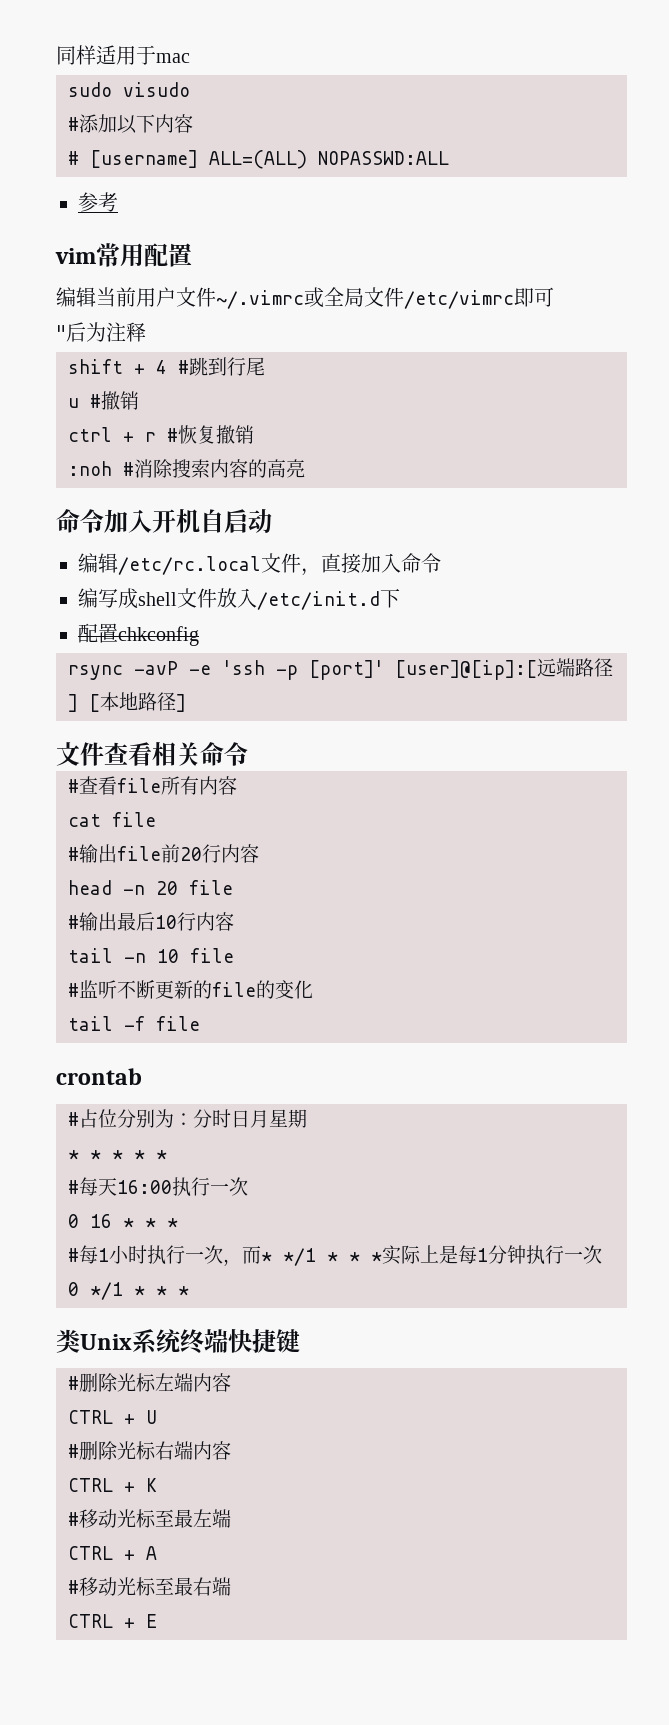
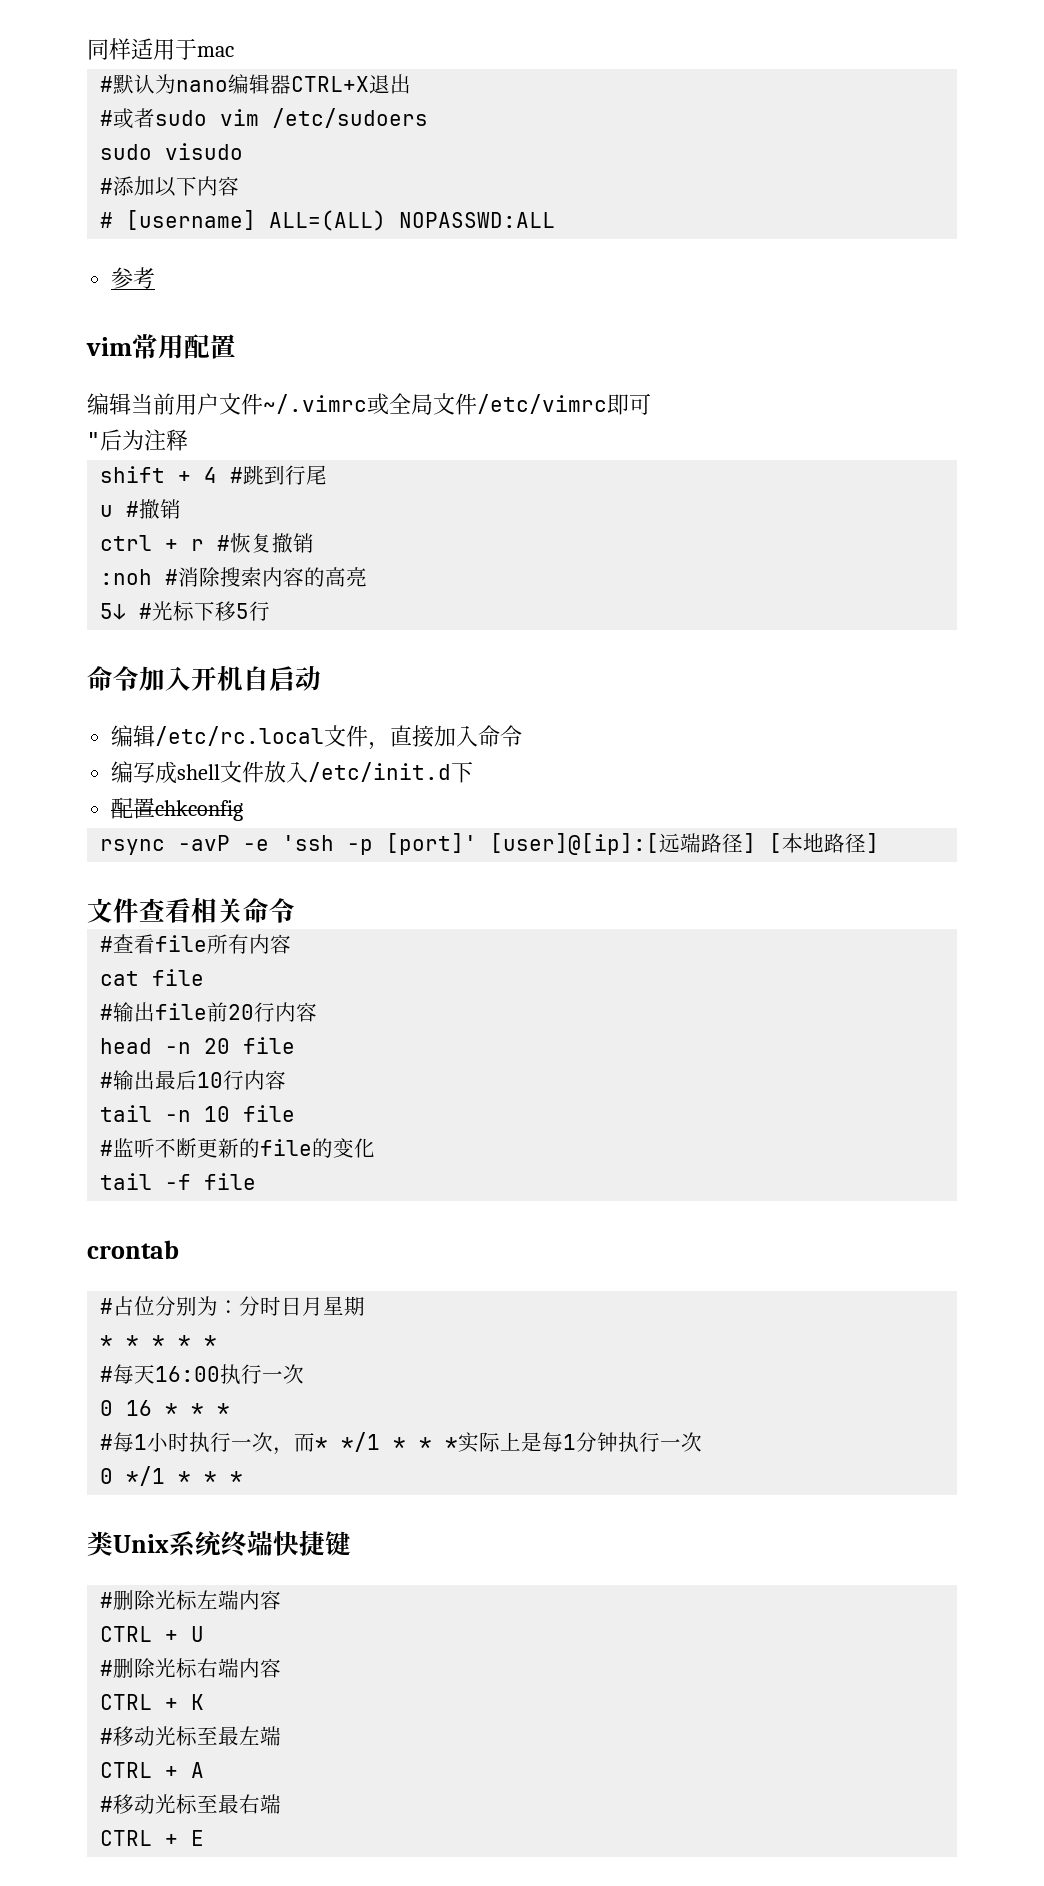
(190, 58) none -> [100,74,412,94] [100,108,429,129] // #默认为nano编辑器CTRL+X退出 // #或者sudo vim /etc/sudoers
(305, 468) none -> [100,601,271,621] // 5↓ #光标下移5行

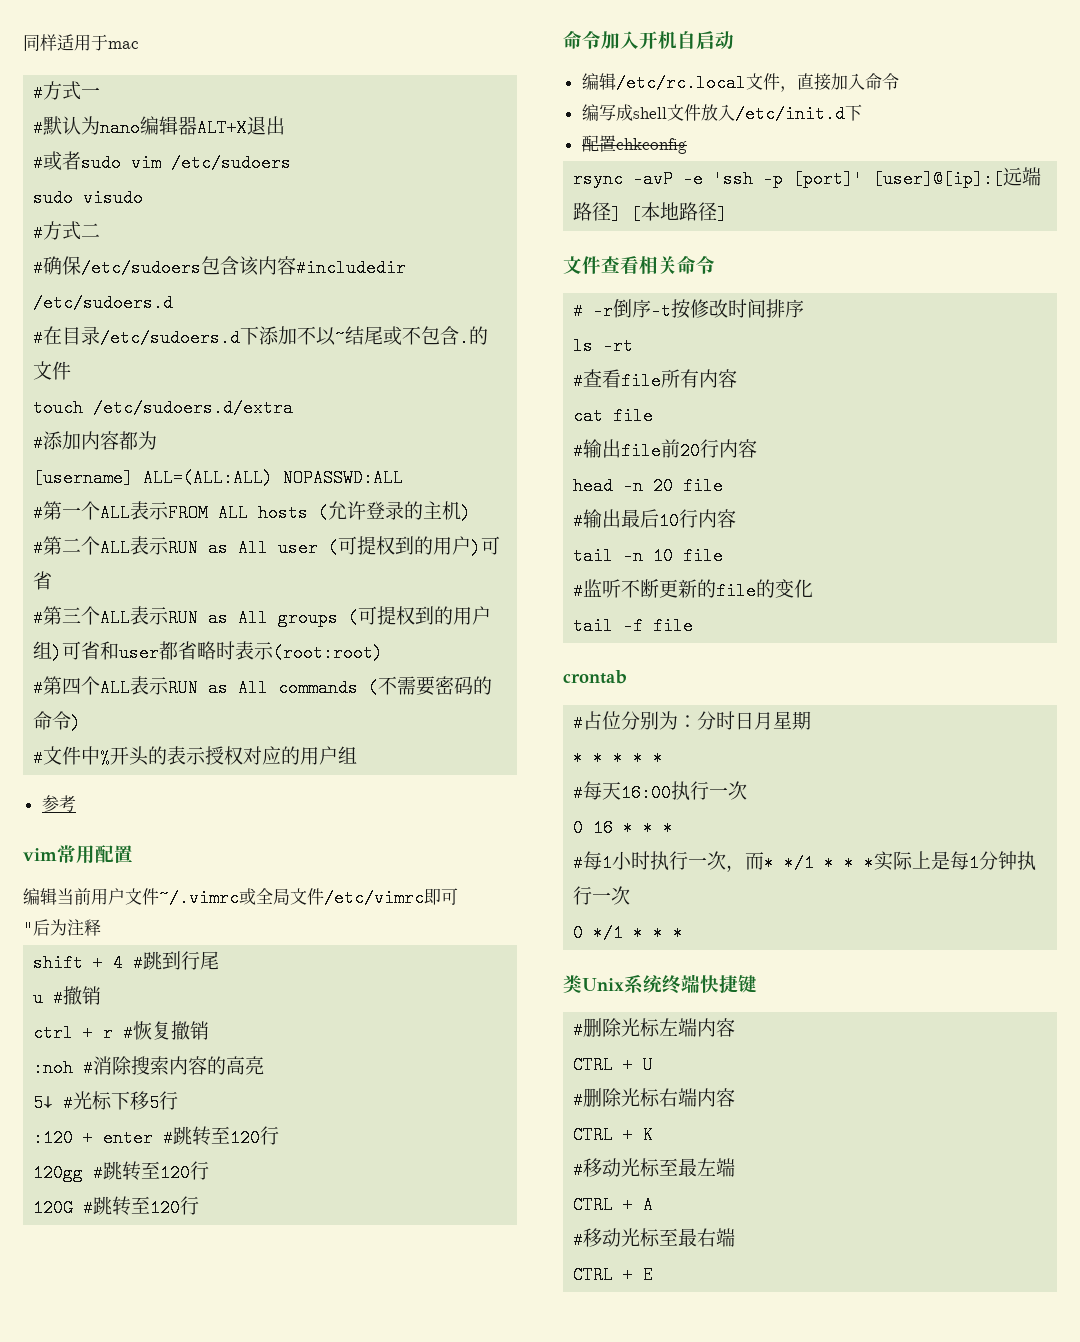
(234, 51) none -> [33,81,101,102] // #方式一
[291,76,370,92] CTRL+X -> [197,119,248,137] ALT+X
[113,176,240,197] [100,210,556,231] 添加以下内容 // # [username] ALL=(ALL) NOPASSWD:ALL -> [43,221,101,240] [33,256,407,277] [33,294,174,312] [33,326,489,347] [33,361,72,380] [33,399,294,417] [33,431,158,452] [33,469,404,487] [33,501,472,522] [33,536,501,557] [33,571,53,590] [33,606,492,627] [33,641,384,662] [33,676,493,697] [33,711,82,732] [33,746,358,767] 方式二 // #确保/etc/sudoers包含该内容#includedir /etc/sudoers.d // #在目录/etc/sudoers.d下添加不以~结尾或不包含.的文件 // touch /etc/sudoers.d/extra // #添加内容都为 // [username] ALL=(ALL:ALL) NOPASSWD:ALL // #第一个ALL表示FROM ALL hosts (允许登录的主机) // #第二个ALL表示RUN as All user (可提权到的用户)可省 // #第三个ALL表示RUN as All groups (可提权到的用户组)可省和user都省略时表示(root:root) // #第四个ALL表示RUN as All commands (不需要密码的命令) // #文件中%开头的表示授权对应的用户组
(271, 611) none -> [33,1126,280,1147] [33,1161,210,1182] [33,1196,200,1217] // :120 + enter #跳转至120行 // 120gg #跳转至120行 // 120G #跳转至120行
(295, 910) none -> [573,299,805,320] [573,337,634,355] // # -r倒序-t按修改时间排序 // ls -rt

